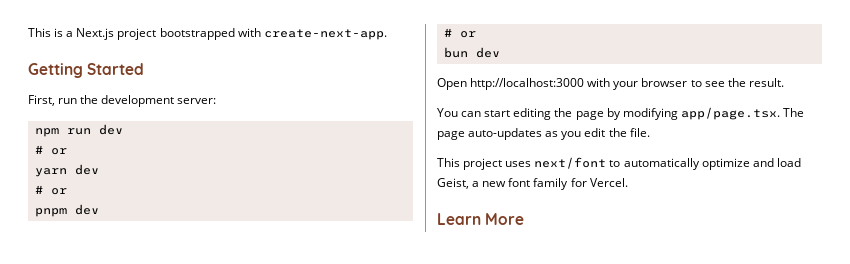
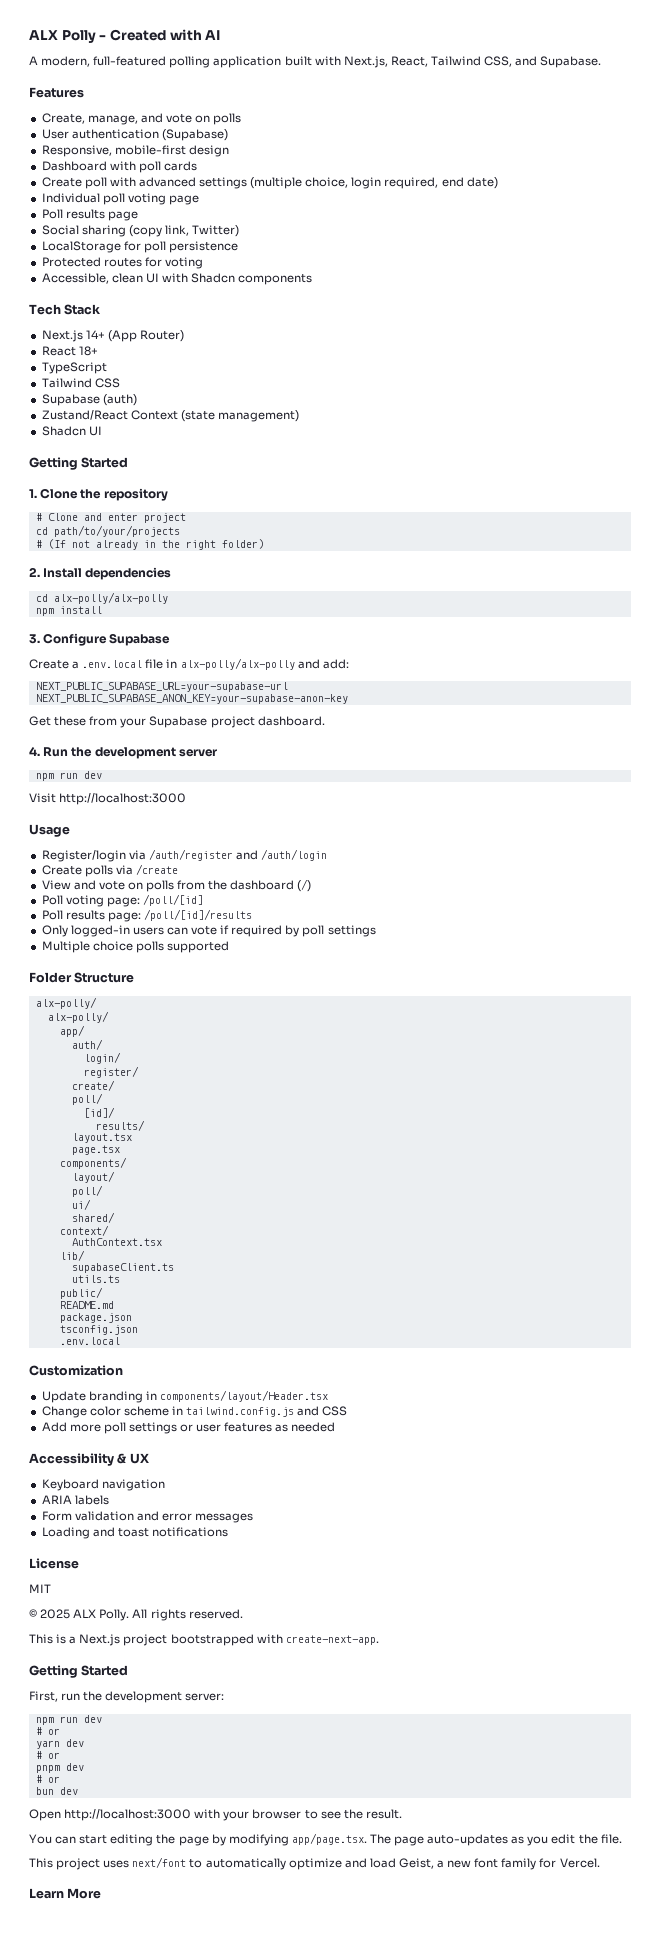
(28, 32) none -> [29,29,221,43] [29,56,602,68] [29,87,84,98] [41,113,242,125] [41,129,228,141] [41,145,229,157] [41,161,197,173] [41,177,498,189] [41,193,199,205] [41,209,138,221] [41,225,240,237] [41,241,238,253] [41,257,203,269] [41,273,313,285] [29,304,101,315] [41,330,184,342] [41,346,98,356] [41,362,107,374] [41,378,120,388] [41,394,137,406] [41,410,299,422] [41,426,102,436] [29,457,129,470] [29,488,168,501] [35,513,186,523] [35,525,180,537] [35,539,264,550] [29,567,172,580] [35,592,168,604] [35,606,102,616] [29,633,171,646] [29,658,349,670] [35,682,288,692] [35,694,348,704] [29,716,325,728] [29,747,217,759] [35,771,102,781] [29,793,187,805] [29,824,70,837] [41,849,328,862] [41,864,178,877] [41,879,312,892] [41,894,203,907] [41,909,252,922] [41,925,376,937] [41,941,229,953] [29,972,135,983] [35,997,97,1009] [47,1011,109,1023] [59,1025,85,1037] [71,1039,103,1050] [83,1052,121,1064] [83,1066,139,1078] [71,1080,115,1091] [71,1093,103,1105] [83,1107,115,1118] [95,1120,145,1131] [71,1133,132,1143] [71,1145,120,1155] [59,1157,127,1169] [71,1171,115,1183] [71,1185,103,1197] [71,1199,91,1210] [71,1212,115,1223] [59,1225,109,1236] [71,1238,162,1246] [59,1250,85,1261] [71,1263,174,1273] [71,1275,120,1283] [59,1287,103,1299] [59,1301,114,1309] [59,1313,132,1323] [59,1325,138,1335] [59,1337,120,1345] [29,1365,123,1376] [41,1390,328,1403] [41,1406,348,1418] [41,1422,336,1434] [29,1453,149,1466] [41,1479,165,1491] [41,1495,109,1505] [41,1511,254,1523] [41,1527,228,1539] [29,1558,79,1569] [29,1584,51,1593] [29,1609,243,1621] ALX Polly - Created with AI // A modern, full-featured polling application built with Next.js, React, Tailwind CSS, and Supabase. // Features // Create, manage, and vote on polls // User authentication (Supabase) // Responsive, mobile-first design // Dashboard with poll cards // Create poll with advanced settings (multiple choice, login required, end date) // Individual poll voting page // Poll results page // Social sharing (copy link, Twitter) // LocalStorage for poll persistence // Protected routes for voting // Accessible, clean UI with Shadcn components // Tech Stack // Next.js 14+ (App Router) // React 18+ // TypeScript // Tailwind CSS // Supabase (auth) // Zustand/React Context (state management) // Shadcn UI // Getting Started // 1. Clone the repository // # Clone and enter project // cd path/to/your/projects // # (If not already in the right folder) // 2. Install dependencies // cd alx-polly/alx-polly // npm install // 3. Configure Supabase // Create a .env.local file in alx-polly/alx-polly and add: // NEXT_PUBLIC_SUPABASE_URL=your-supabase-url // NEXT_PUBLIC_SUPABASE_ANON_KEY=your-supabase-anon-key // Get these from your Supabase project dashboard. // 4. Run the development server // npm run dev // Visit http://localhost:3000 // Usage // Register/login via /auth/register and /auth/login // Create polls via /create // View and vote on polls from the dashboard (/) // Poll voting page: /poll/[id] // Poll results page: /poll/[id]/results // Only logged-in users can vote if required by poll settings // Multiple choice polls supported // Folder Structure // alx-polly/ // alx-polly/ // app/ // auth/ // login/ // register/ // create/ // poll/ // [id]/ // results/ // layout.tsx // page.tsx // components/ // layout/ // poll/ // ui/ // shared/ // context/ // AuthContext.tsx // lib/ // supabaseClient.ts // utils.ts // public/ // README.md // package.json // tsconfig.json // .env.local // Customization // Update branding in components/layout/Header.tsx // Change color scheme in tailwind.config.js and CSS // Add more poll settings or user features as needed // Accessibility & UX // Keyboard navigation // ARIA labels // Form validation and error messages // Loading and toast notifications // License // MIT // © 2025 ALX Polly. All rights reserved. //

